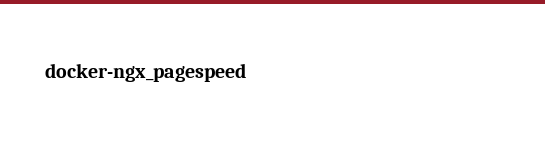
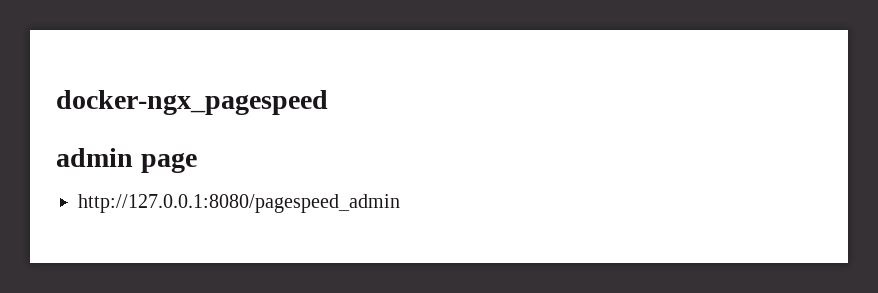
(246, 72) none -> [56,148,197,173] [78,194,400,213] // admin page // http://127.0.0.1:8080/pagespeed_admin

